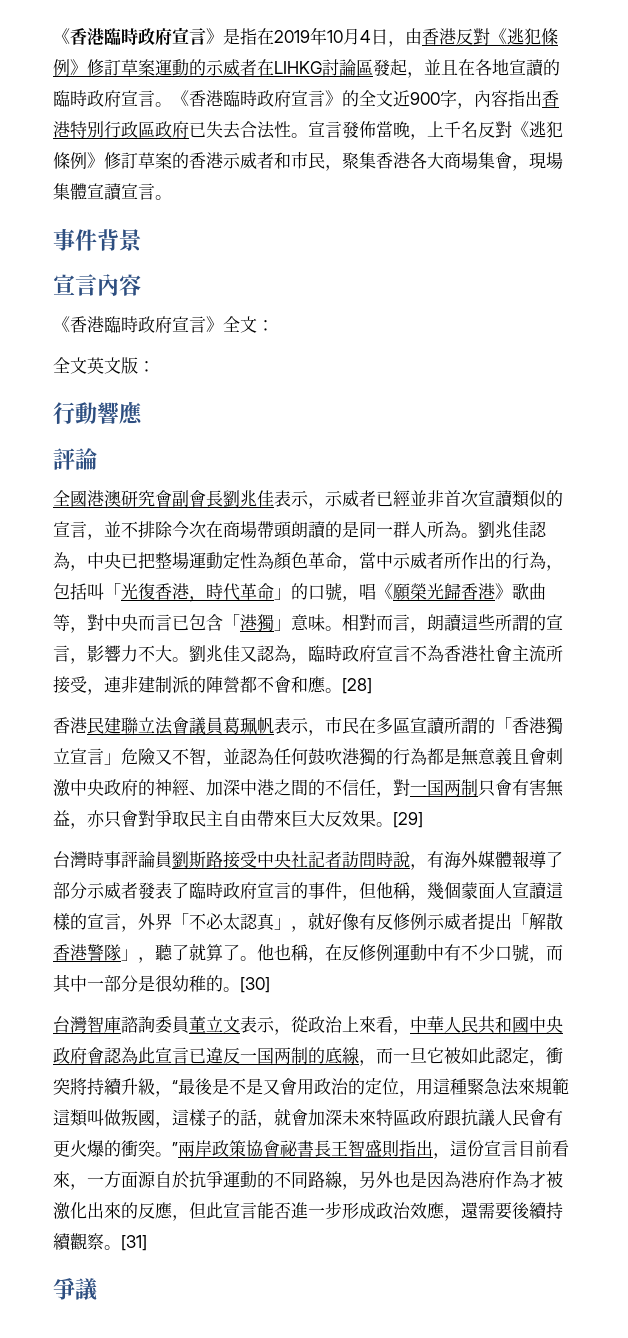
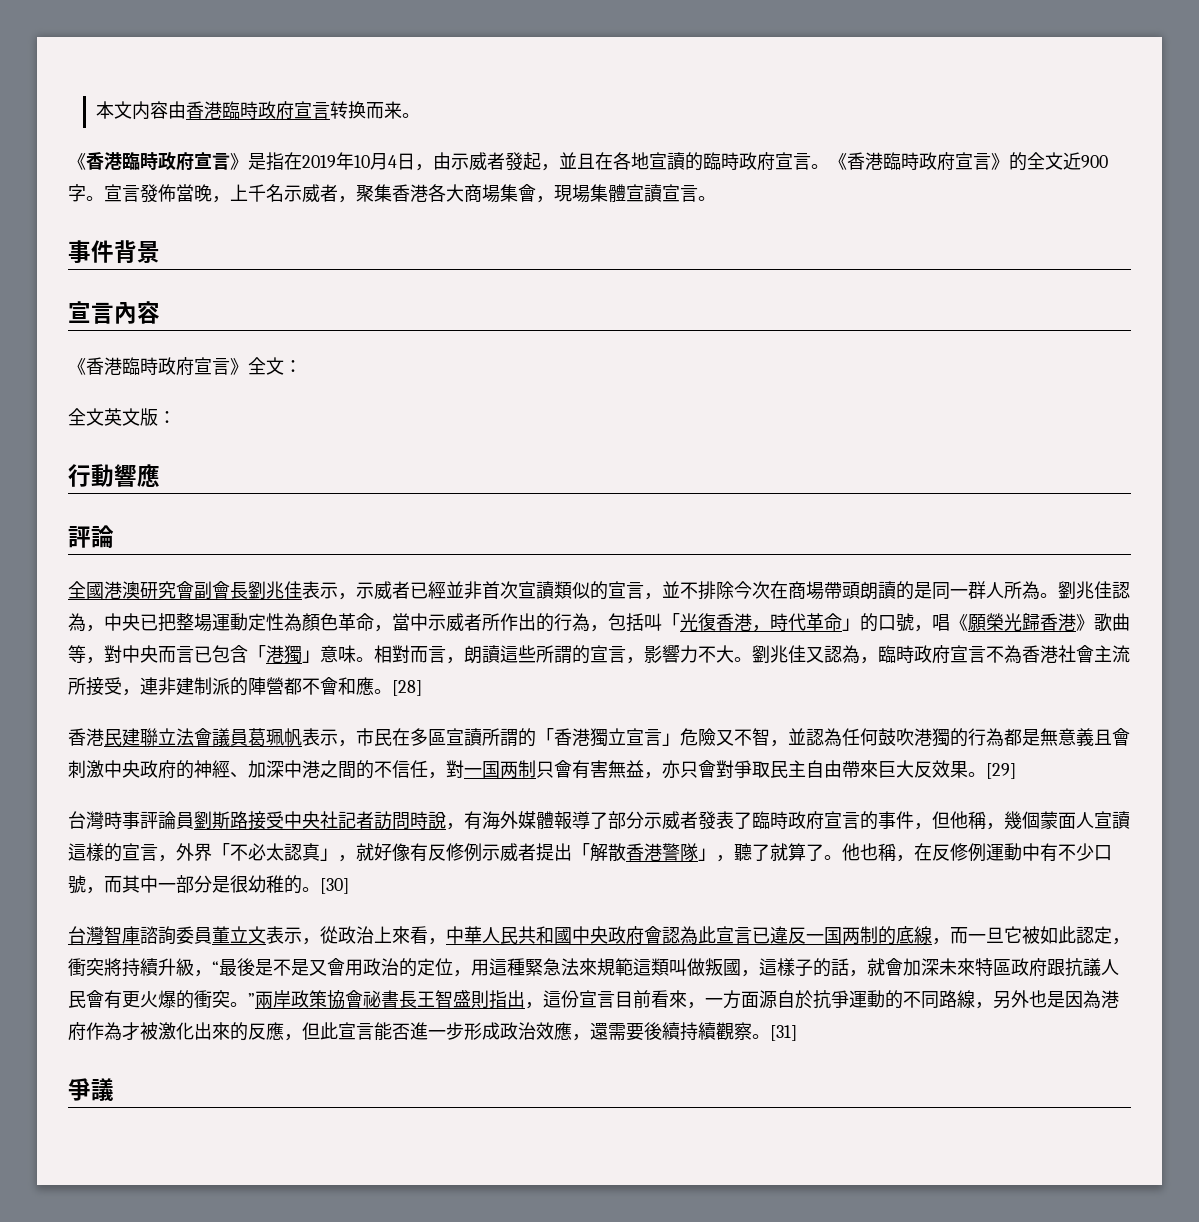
(53, 36) none -> [95,101,420,120] 本文内容由香港臨時政府宣言转换而来。 //
[422,28,558,45] [53,59,373,77] 香港反對《逃犯條例》修訂草案運動的示威者在LIHKG討論區 -> [451,152,505,170] 示威者
[457,90,559,109] [53,121,291,139] ，內容指出香港特別行政區政府已失去合法性 -> (86, 193) none
[478,121,563,138] [53,152,325,170] 反對《逃犯條例》修訂草案的香港示威者和市民 -> [284,184,338,202] 示威者

